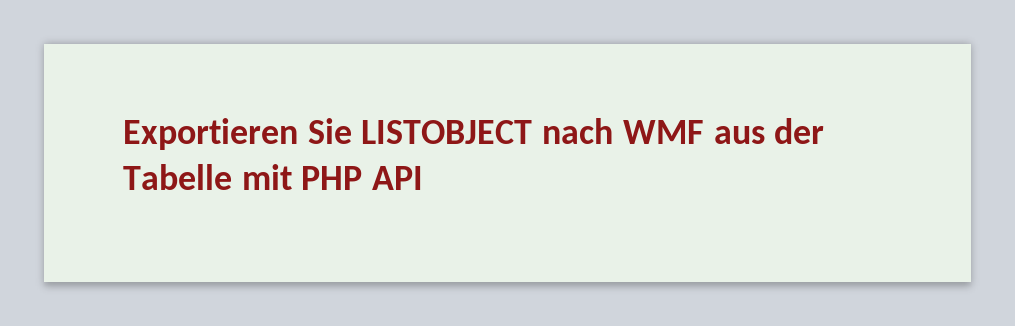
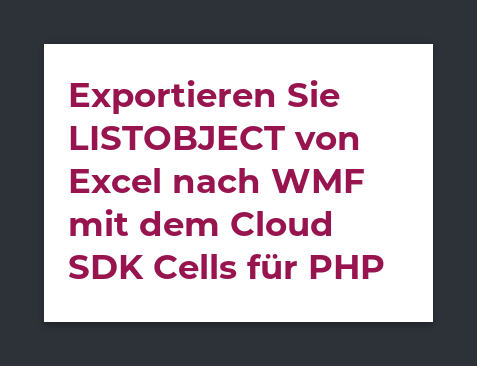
[542,118,825,144] [123,164,424,190] nach WMF aus der Tabelle mit PHP API -> [294,132,361,150] [68,168,365,193] [68,209,334,236] [68,254,385,279] von Excel nach WMF mit dem Cloud SDK Cells für PHP

